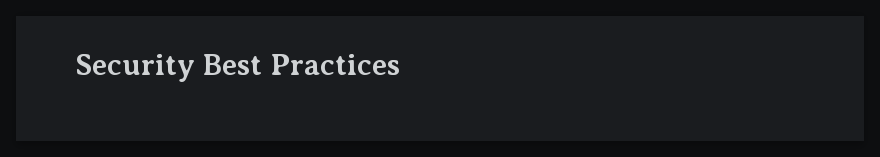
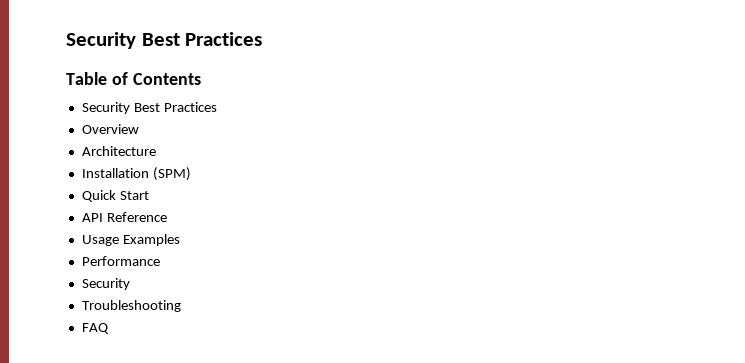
[76,54,401,82] Security Best Practices -> [66,32,263,49] [66,72,201,85] [81,102,217,114] [81,124,139,134] [81,146,156,156] [81,167,191,181] [81,190,149,202] [81,212,167,222] [81,234,180,246] [81,256,160,266] [81,278,130,290] [81,300,181,312] [81,323,109,334] Security Best Practices // Table of Contents // Security Best Practices // Overview // Architecture // Installation (SPM) // Quick Start // API Reference // Usage Examples // Performance // Security // Troubleshooting // FAQ

